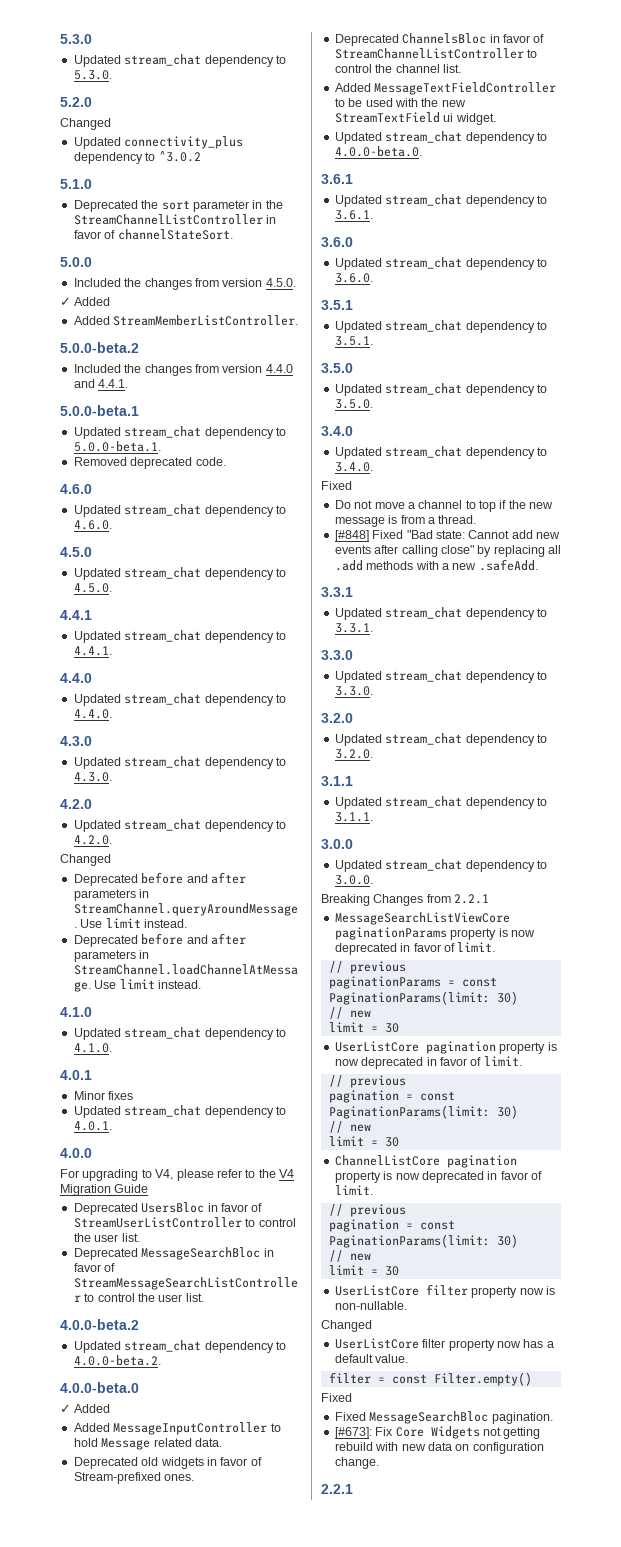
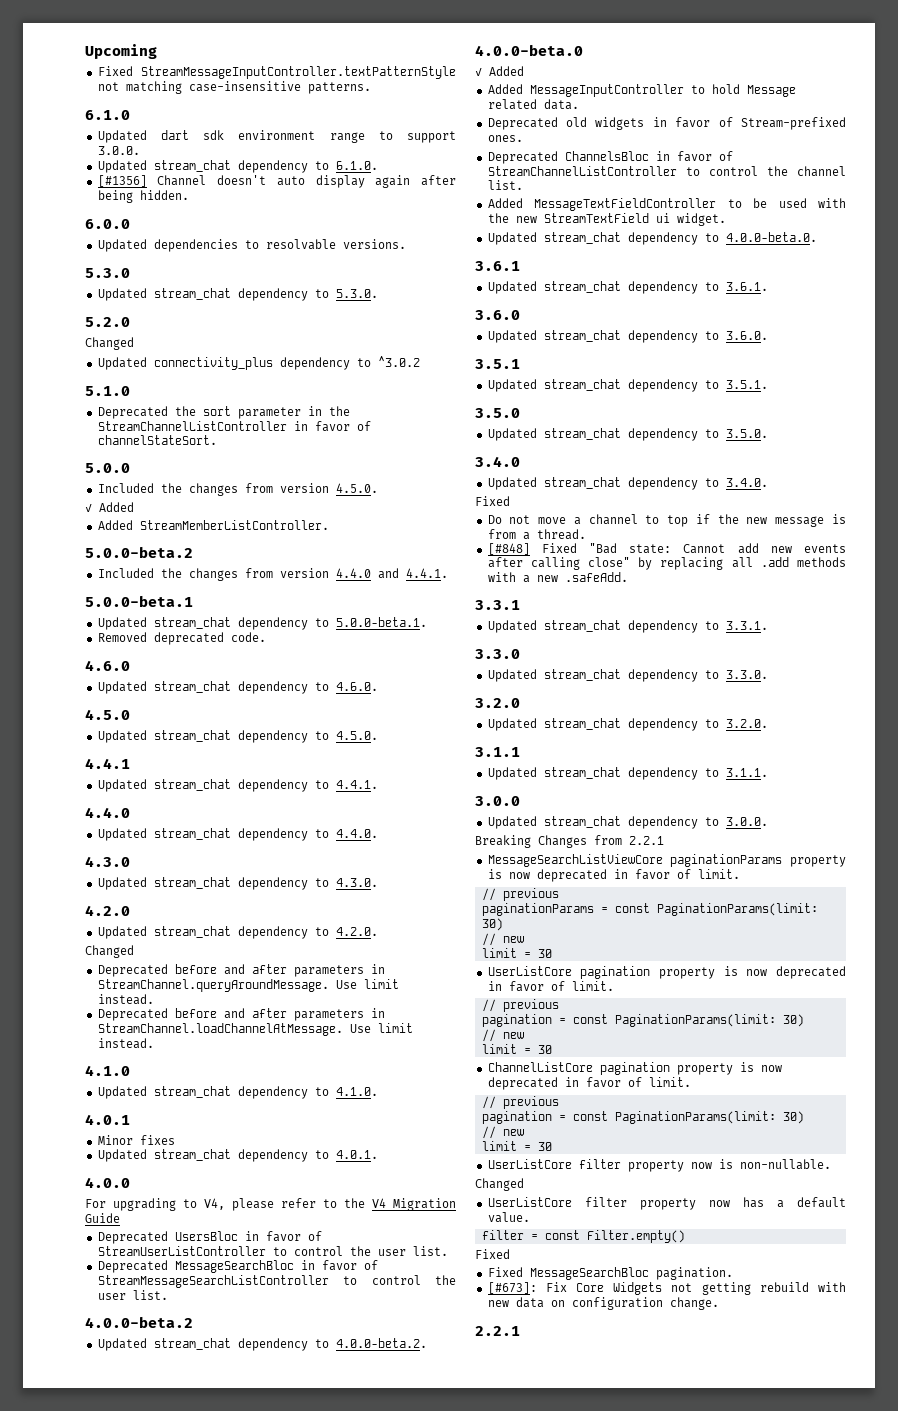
(60, 39) none -> [85,44,157,59] [97,66,456,79] [97,81,371,94] [85,110,130,120] [97,130,457,143] [97,146,140,155] [97,160,378,173] [97,175,456,188] [97,190,189,203] [85,219,130,229] [97,239,406,252] Upcoming // Fixed StreamMessageInputController.textPatternStyle not matching case-insensitive patterns. // 6.1.0 // Updated dart sdk environment range to support 3.0.0. // Updated stream_chat dependency to 6.1.0. // [#1356] Channel doesn't auto display again after being hidden. // 6.0.0 // Updated dependencies to resolvable versions. //

